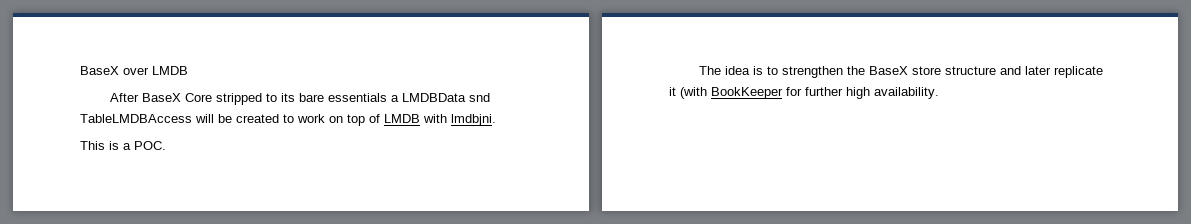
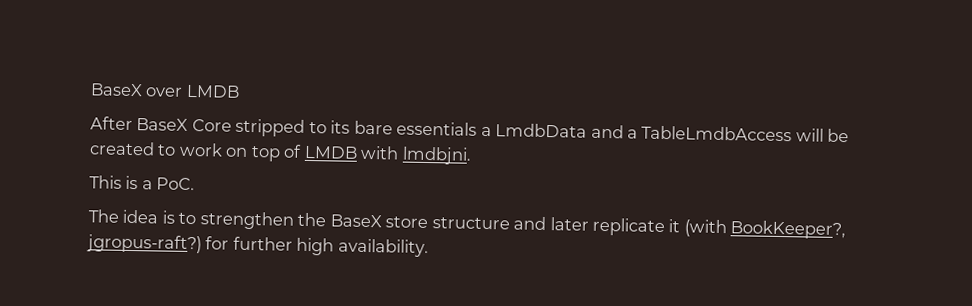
[401,93,490,102] [80,114,192,123] LMDBData snd TableLMDBAccess -> [495,123,793,142] LmdbData and a TableLmdbAccess
[134,141,166,150] POC. -> [156,177,196,191] PoC.
[711,87,783,99] BookKeeper -> [730,220,847,240] [86,234,202,254] BookKeeper?, jgropus-raft?)

